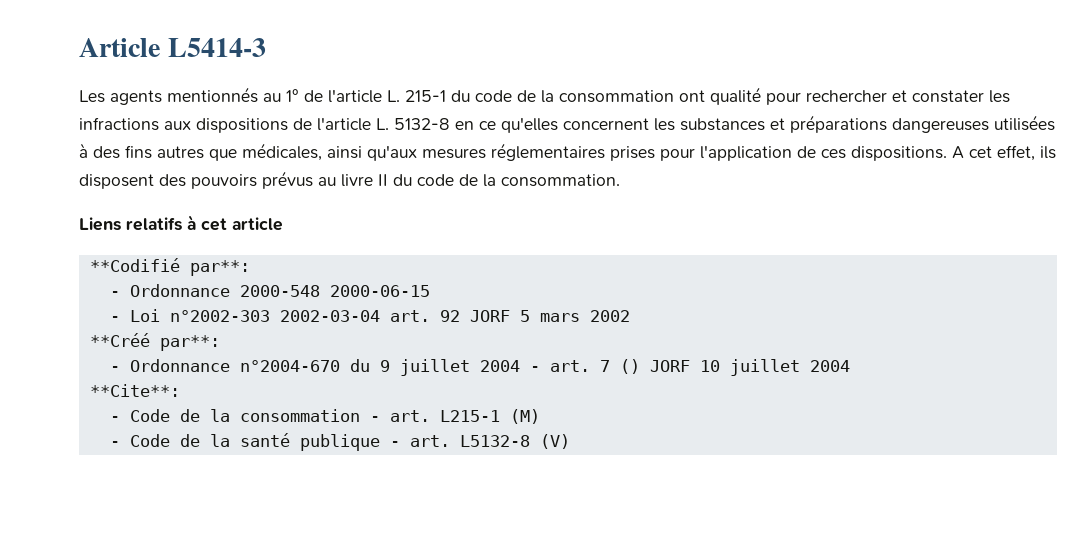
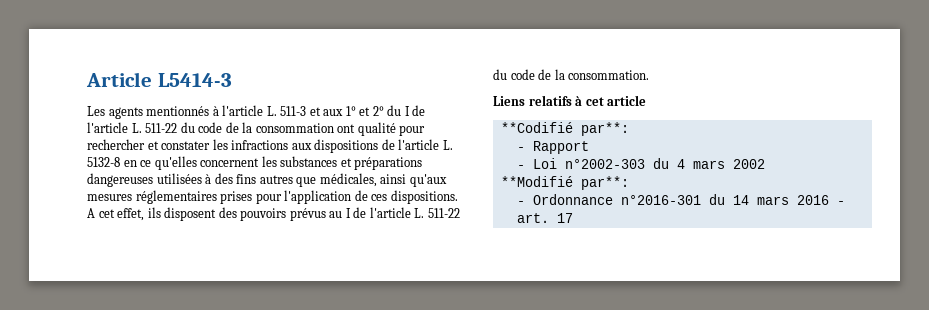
[263,89,446,103] au 1° de l'article L. 215-1 -> [212,105,426,116] [87,122,178,133] à l'article L. 511-3 et aux 1° et 2° du I de l'article L. 511-22
[341,174,388,187] livre II -> [345,207,460,218] I de l'article L. 511-22
[129,284,430,297] Ordonnance 2000-548 2000-06-15 -> [532,141,589,154] Rapport
[279,310,530,322] 2002-03-04 art. 92 JORF 5 -> [652,158,685,169] du 4
[89,333,220,351] [109,359,850,376] [89,384,180,397] [109,409,540,424] [109,433,570,451] **Créé par**: // - Ordonnance n°2004-670 du 9 juillet 2004 - art. 7 () JORF 10 juillet 2004 // **Cite**: // - Code de la consommation - art. L215-1 (M) // - Code de la santé publique - art. L5132-8 (V) -> [500,176,629,190] [516,194,845,205] [516,213,573,223] **Modifié par**: // - Ordonnance n°2016-301 du 14 mars 2016 - art. 17

